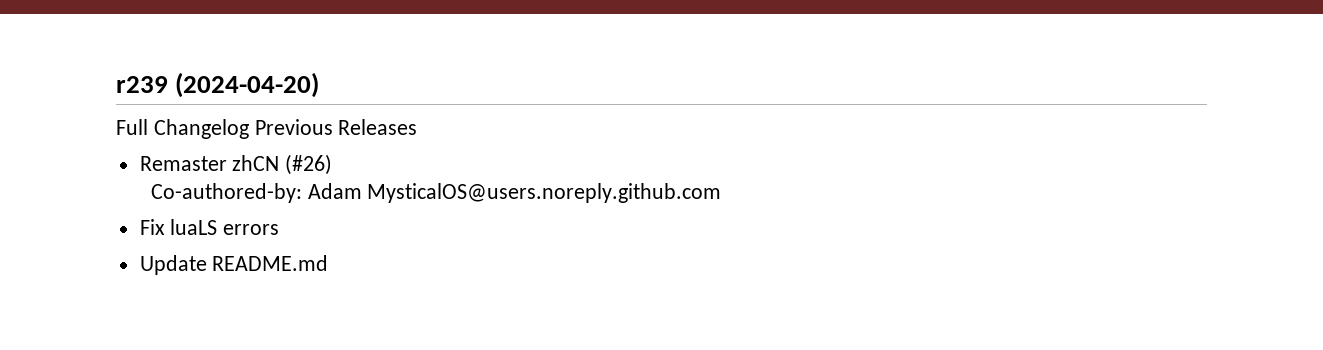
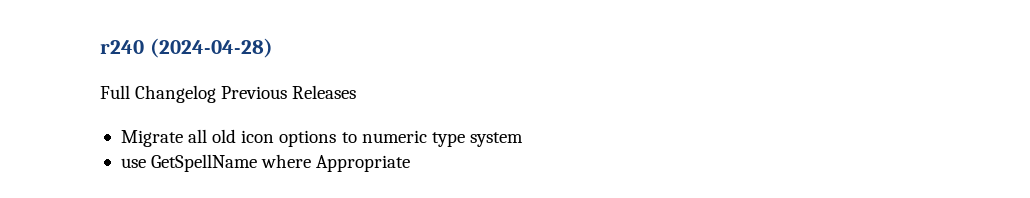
[116,72,320,98] r239 (2024-04-20) -> [100,38,273,58] r240 (2024-04-28)
[139,154,333,175] [150,183,722,203] [139,219,280,235] [139,255,329,275] Remaster zhCN (#26) // Co-authored-by: Adam MysticalOS@users.noreply.github.com // Fix luaLS errors // Update README.md -> [120,129,523,147] [120,154,411,172] Migrate all old icon options to numeric type system // use GetSpellName where Appropriate

